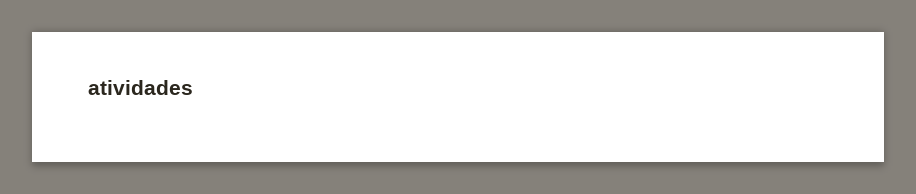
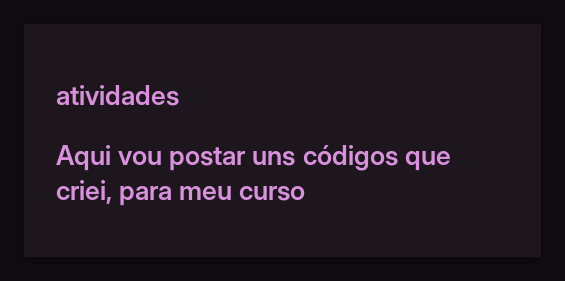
(193, 87) none -> [56,145,451,171] [56,180,306,206] // Aqui vou postar uns códigos que criei, para meu curso

